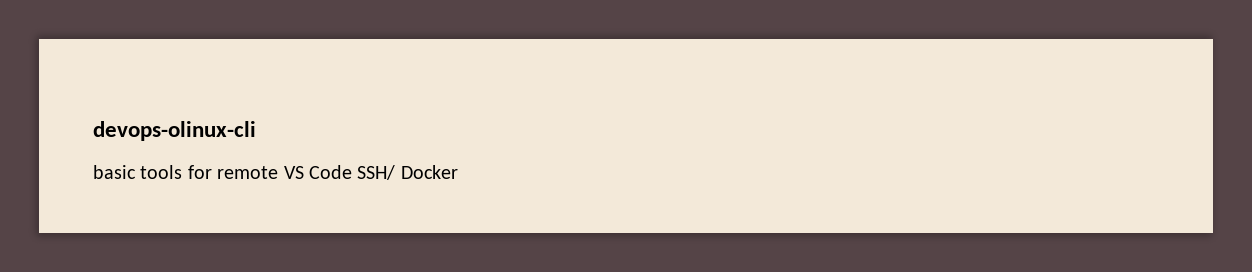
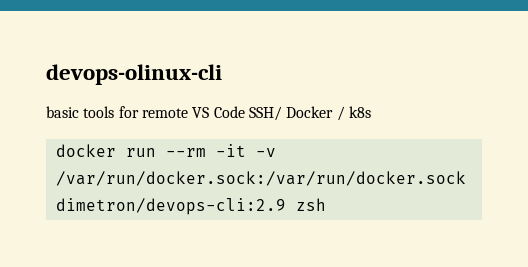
(458, 172) none -> [336,106,371,121] [55,144,276,157] [55,171,466,186] [55,198,326,215] / k8s // docker run --rm -it -v /var/run/docker.sock:/var/run/docker.sock dimetron/devops-cli:2.9 zsh

